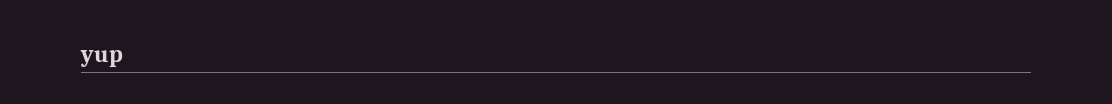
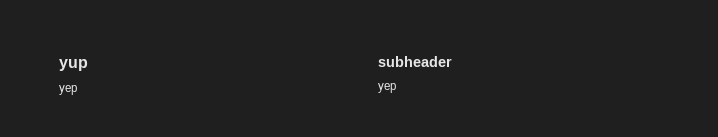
(123, 58) none -> [59,85,77,95] [378,56,452,67] [378,83,396,93] // yep // subheader // yep

